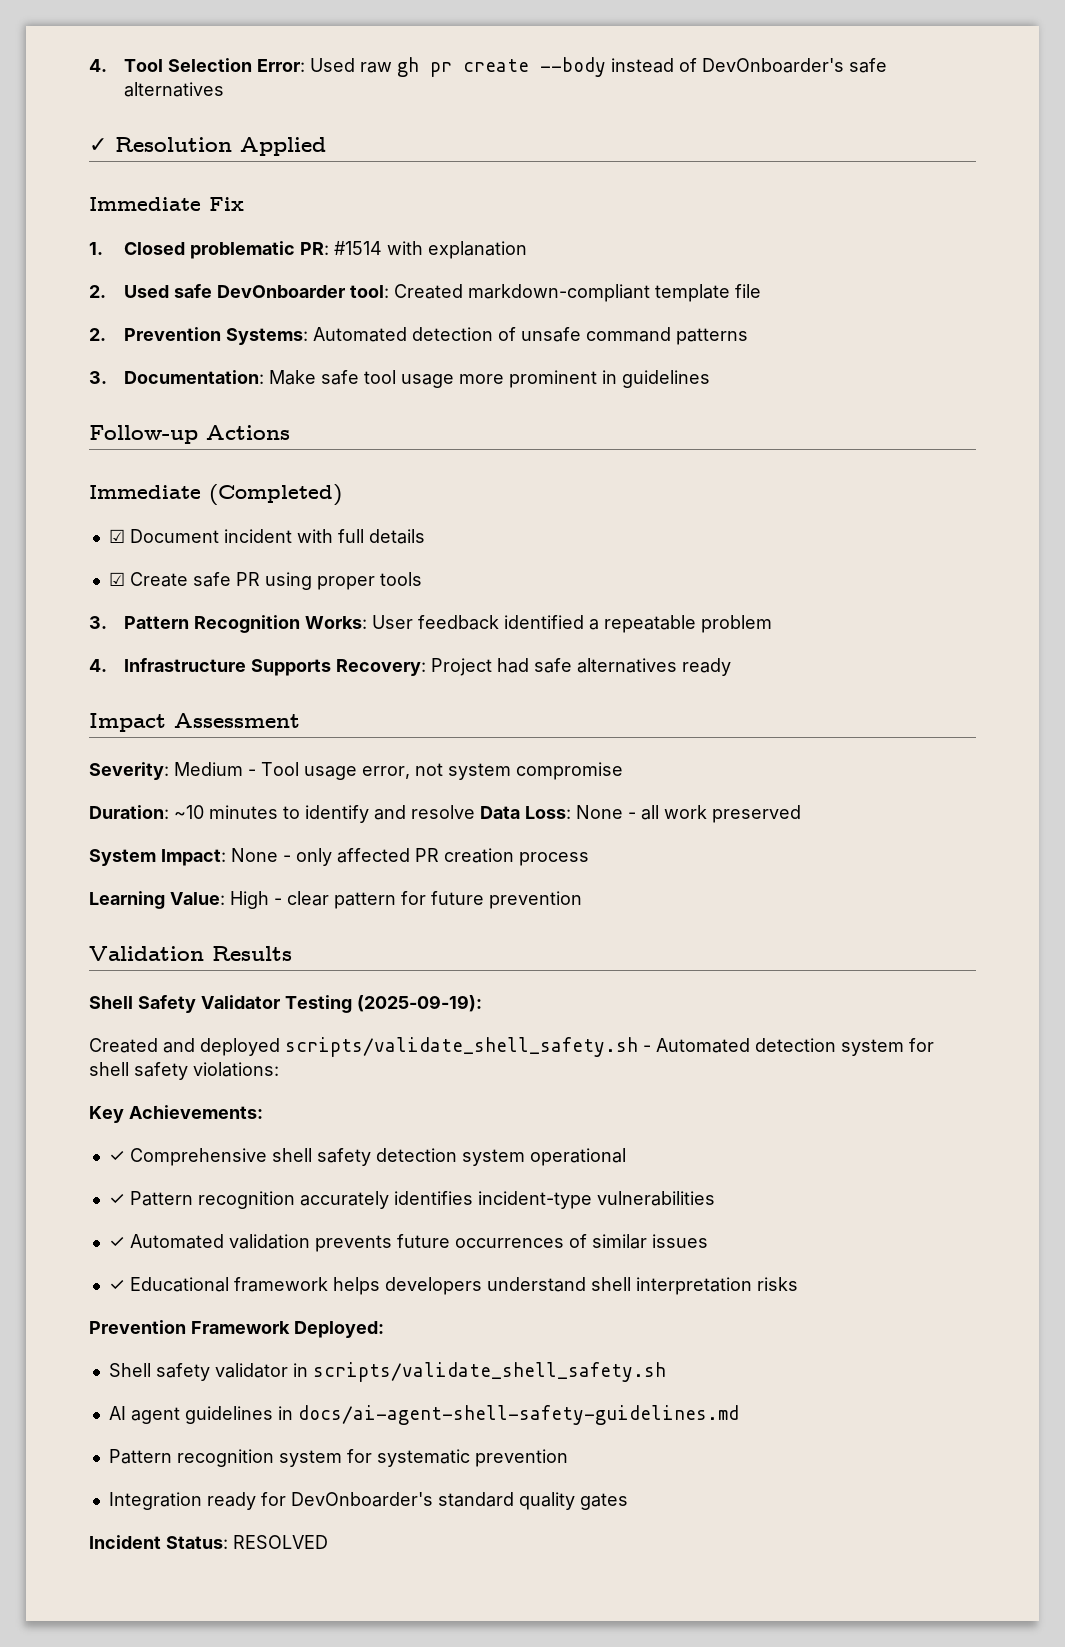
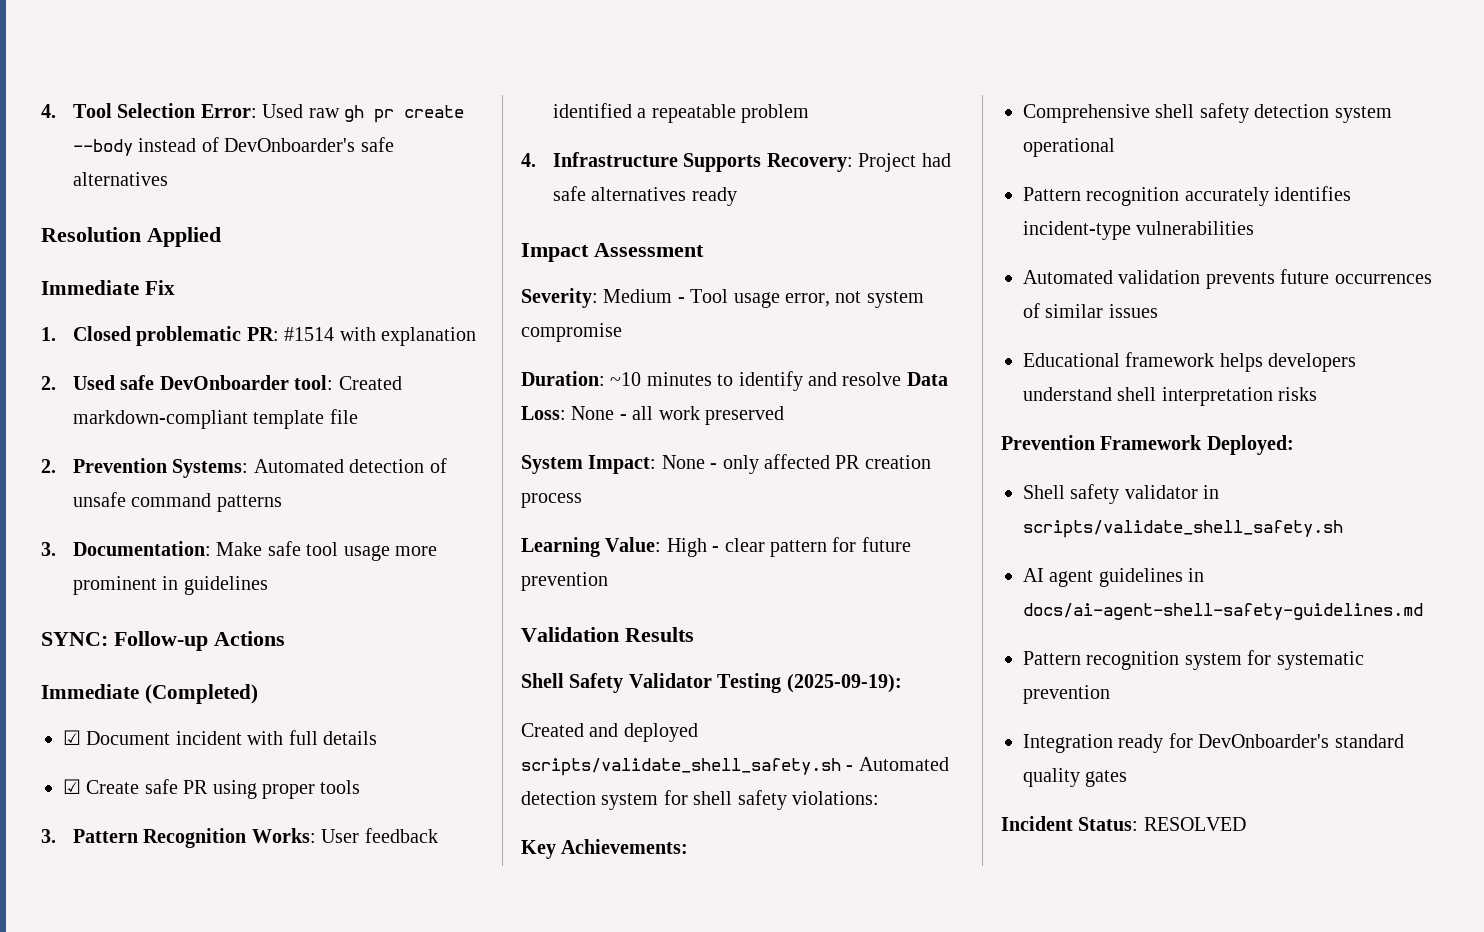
[89,138,107,152] ✓ -> (169, 179) none
(711, 379) none -> [41,632,108,646] SYNC:
[108,1151,125,1162] ✓ -> (689, 846) none
[108,1194,125,1205] ✓ -> (1115, 147) none
[108,1237,125,1248] ✓ -> (1255, 228) none
[108,1280,125,1291] ✓ -> (1158, 311) none

